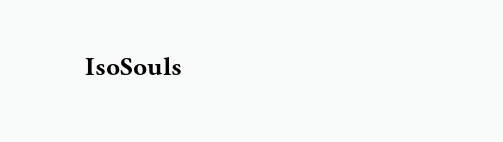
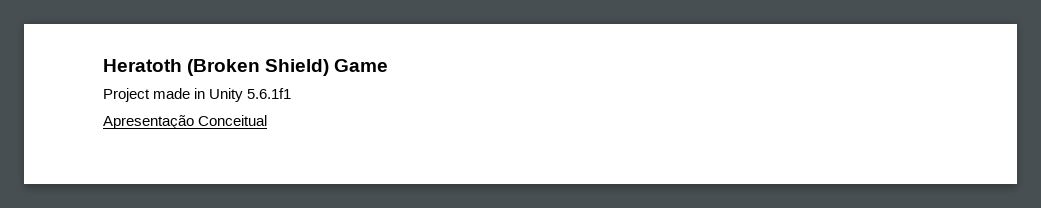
[85,57,182,75] IsoSouls -> [103,59,389,76] [103,88,292,102] [103,115,268,129] Heratoth (Broken Shield) Game // Project made in Unity 5.6.1f1 // Apresentação Conceitual

